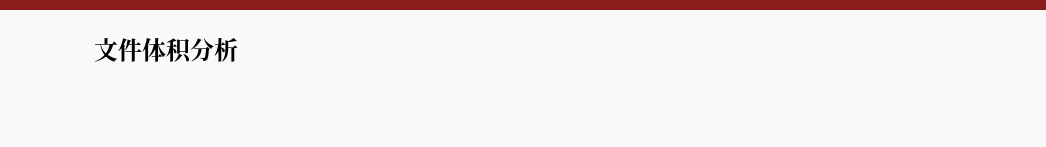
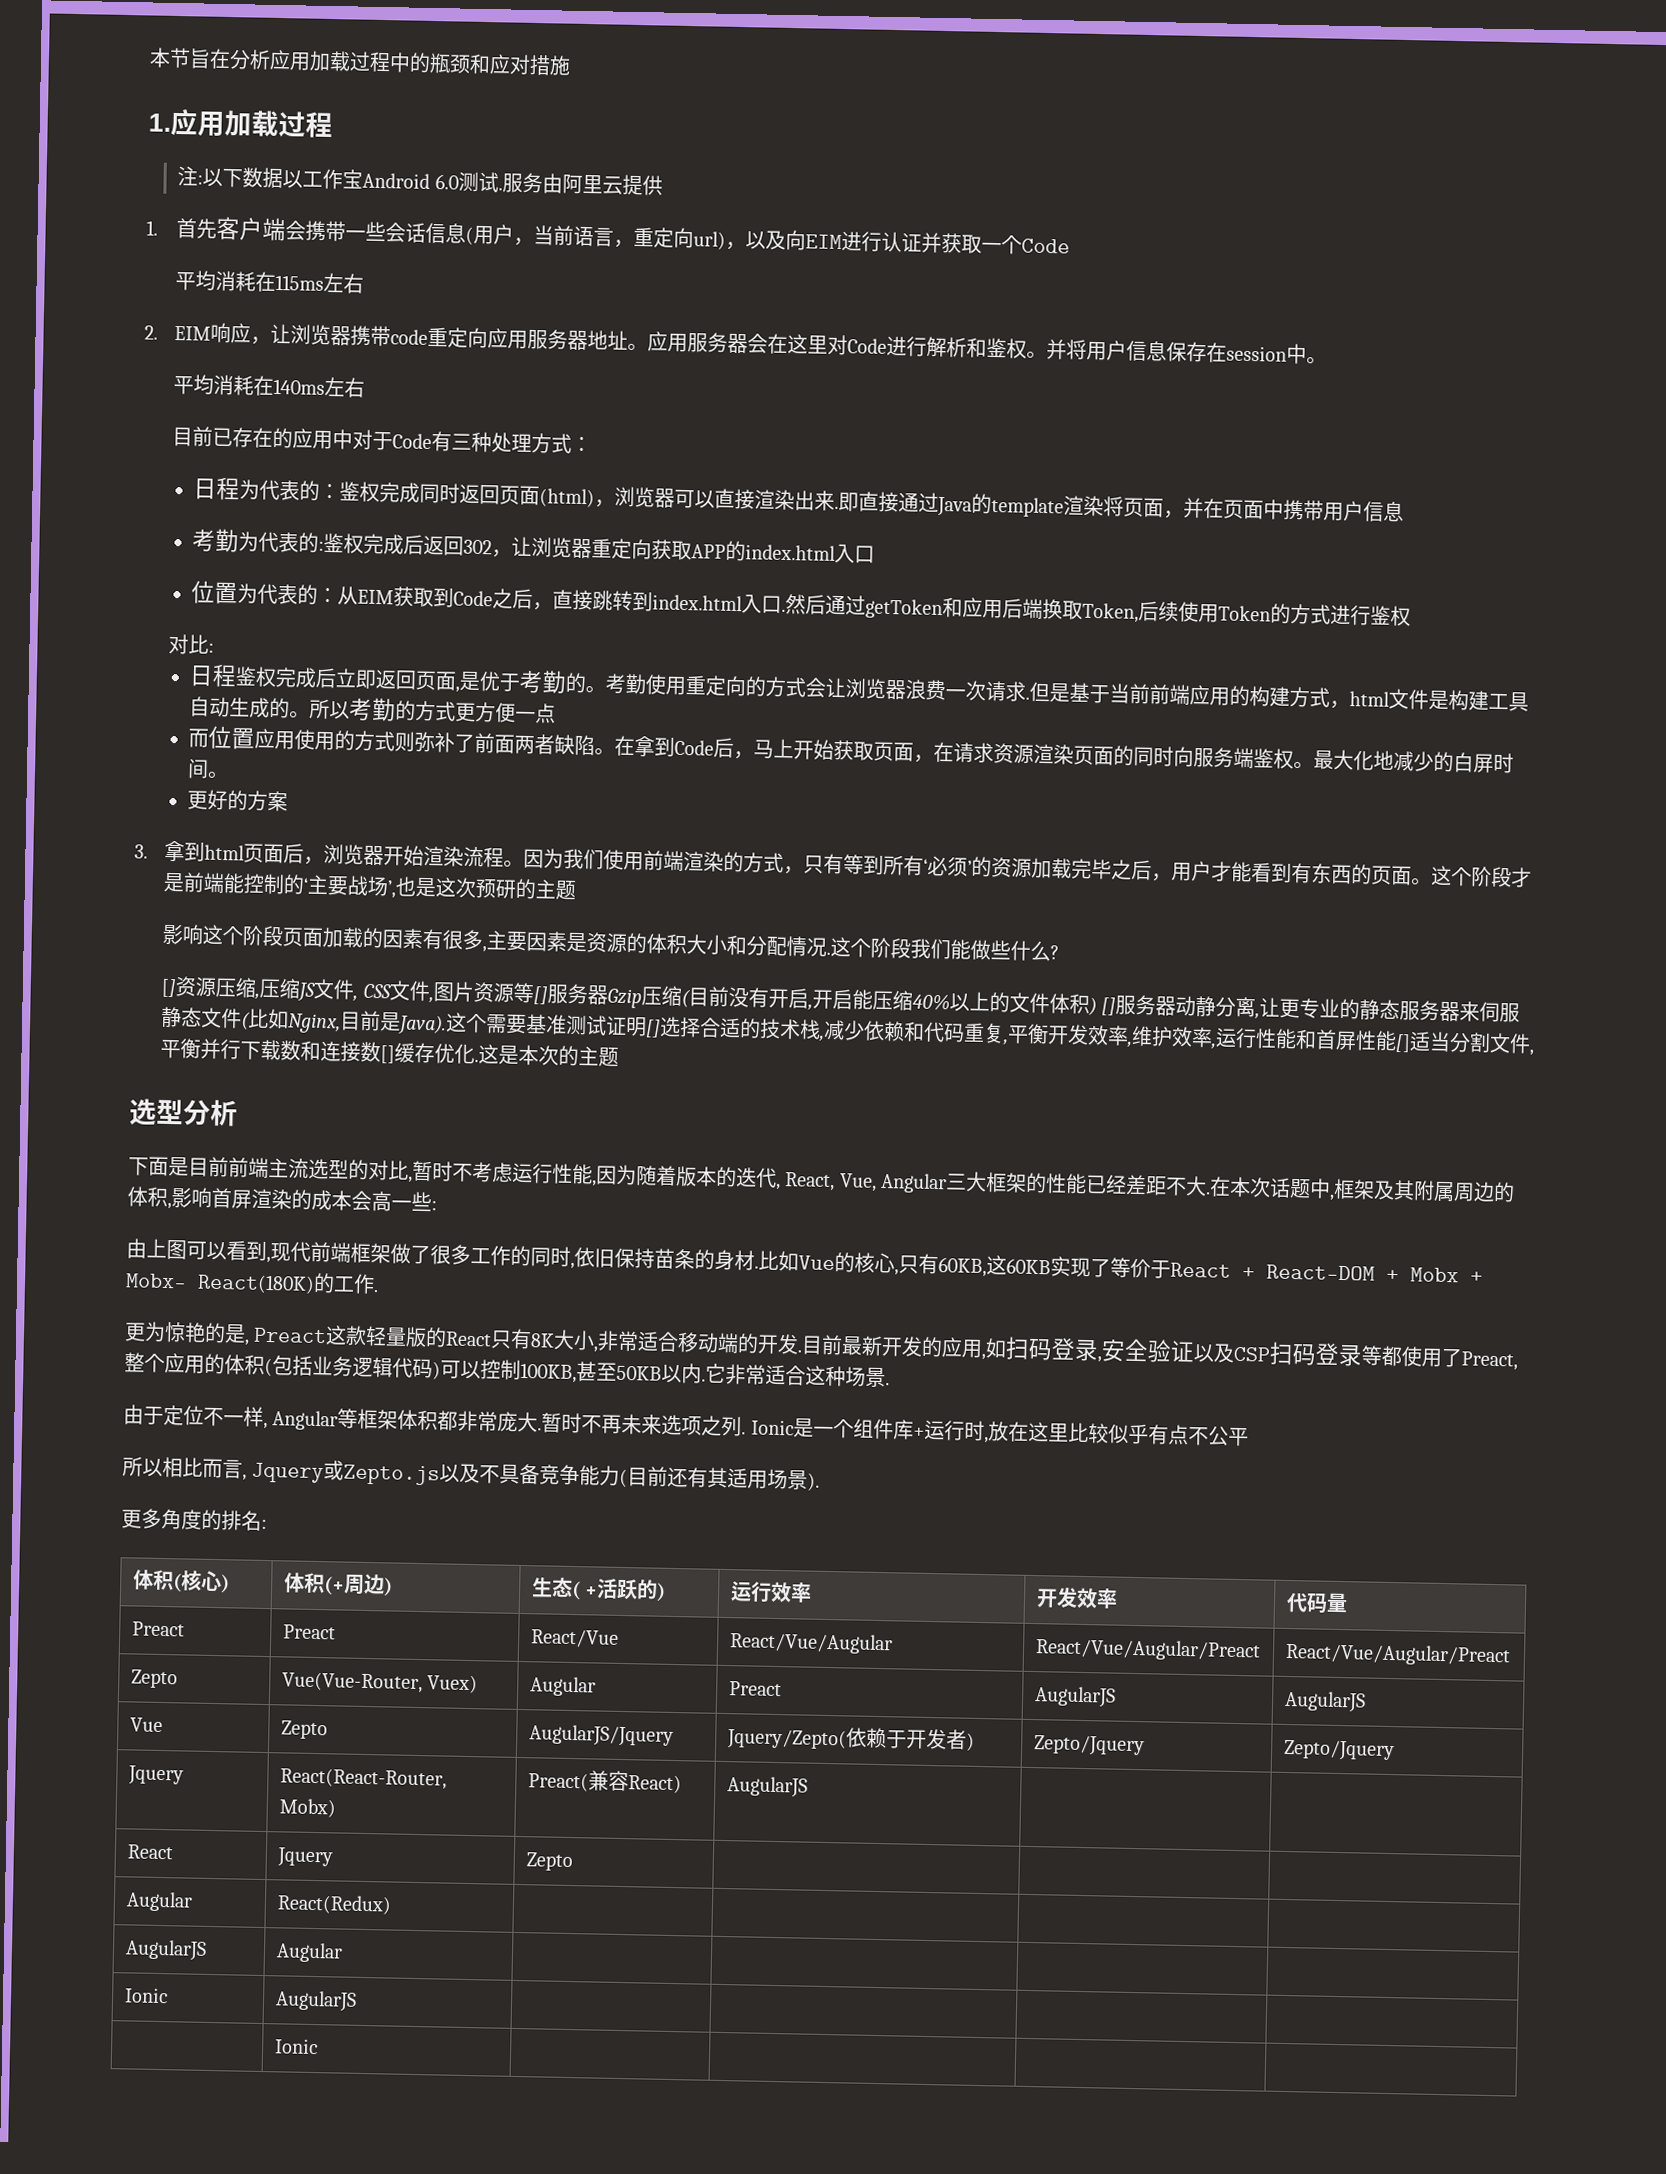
[94,37,238,64] 文件体积分析 -> [149,47,571,76] [148,108,333,139] [177,166,663,196] [146,216,1071,255] [175,270,365,294] [144,322,1328,365] [173,374,366,398] [172,426,593,454] [193,476,1405,523] [192,528,876,564] [191,580,1412,627] [168,633,215,655] [189,663,1530,712] [189,696,557,724] [188,725,1515,774] [187,758,230,780] [187,789,289,812] [134,840,1533,888] [163,872,577,900] [162,923,1060,962] [161,976,1520,1023] [161,1006,1535,1056] [160,1038,620,1067] [129,1098,238,1127] [128,1156,1516,1203] [127,1186,437,1212] [126,1238,1483,1283] [125,1272,378,1295] [124,1321,1519,1371] [124,1352,890,1388] [123,1404,1249,1447] [122,1456,821,1491] [121,1508,267,1531] [132,1569,230,1594] [283,1572,393,1597] [530,1576,667,1602] [729,1581,812,1603] [1035,1587,1118,1609] [1285,1592,1348,1614] [131,1621,185,1637] [282,1624,336,1640] [530,1629,619,1648] [728,1632,893,1655] [1034,1638,1261,1662] [1284,1642,1511,1667] [130,1669,178,1689] [281,1671,479,1694] [529,1676,596,1697] [728,1681,782,1697] [1033,1686,1116,1708] [1283,1690,1366,1713] [129,1717,163,1733] [280,1720,328,1740] [528,1724,674,1748] [726,1727,975,1751] [1033,1735,1145,1757] [1282,1739,1395,1762] [127,1765,184,1786] [279,1767,447,1790] [278,1798,336,1818] [527,1770,682,1794] [726,1776,808,1798] [126,1844,174,1860] [276,1847,334,1868] [525,1852,573,1872] [125,1891,193,1912] [276,1894,392,1915] [124,1939,207,1961] [275,1942,343,1963] [123,1987,168,2004] [274,1990,357,2012] [274,2038,318,2055] 本节旨在分析应用加载过程中的瓶颈和应对措施 // 1.应用加载过程 // 注:以下数据以工作宝Android 6.0测试.服务由阿里云提供 // 1.首先客户端会携带一些会话信息(用户，当前语言，重定向url)，以及向EIM进行认证并获取一个Code // 平均消耗在115ms左右 // 2. EIM响应，让浏览器携带code重定向应用服务器地址。应用服务器会在这里对Code进行解析和鉴权。并将用户信息保存在session中。 // 平均消耗在140ms左右 // 目前已存在的应用中对于Code有三种处理方式： // 日程为代表的：鉴权完成同时返回页面(html)，浏览器可以直接渲染出来.即直接通过Java的template渲染将页面，并在页面中携带用户信息 // 考勤为代表的:鉴权完成后返回302，让浏览器重定向获取APP的index.html入口 // 位置为代表的：从EIM获取到Code之后，直接跳转到index.html入口.然后通过getToken和应用后端换取Token,后续使用Token的方式进行鉴权 // 对比: // 日程鉴权完成后立即返回页面,是优于考勤的。考勤使用重定向的方式会让浏览器浪费一次请求.但是基于当前前端应用的构建方式，html文件是构建工具自动生成的。所以考勤的方式更方便一点 // 而位置应用使用的方式则弥补了前面两者缺陷。在拿到Code后，马上开始获取页面，在请求资源渲染页面的同时向服务端鉴权。最大化地减少的白屏时间。 // 更好的方案 // 3.拿到html页面后，浏览器开始渲染流程。因为我们使用前端渲染的方式，只有等到所有‘必须’的资源加载完毕之后，用户才能看到有东西的页面。这个阶段才是前端能控制的‘主要战场’,也是这次预研的主题 // 影响这个阶段页面加载的因素有很多,主要因素是资源的体积大小和分配情况.这个阶段我们能做些什么? // []资源压缩,压缩JS文件, CSS文件,图片资源等[]服务器Gzip压缩(目前没有开启,开启能压缩40%以上的文件体积) []服务器动静分离,让更专业的静态服务器来伺服静态文件(比如Nginx,目前是Java).这个需要基准测试证明[]选择合适的技术栈,减少依赖和代码重复,平衡开发效率,维护效率,运行性能和首屏性能[]适当分割文件,平衡并行下载数和连接数[]缓存优化.这是本次的主题 // 选型分析 // 下面是目前前端主流选型的对比,暂时不考虑运行性能,因为随着版本的迭代, React, Vue, Angular三大框架的性能已经差距不大.在本次话题中,框架及其附属周边的体积,影响首屏渲染的成本会高一些: // 由上图可以看到,现代前端框架做了很多工作的同时,依旧保持苗条的身材.比如Vue的核心,只有60KB,这60KB实现了等价于React + React-DOM + Mobx + Mobx- React(180K)的工作. // 更为惊艳的是, Preact这款轻量版的React只有8K大小,非常适合移动端的开发.目前最新开发的应用,如扫码登录,安全验证以及CSP扫码登录等都使用了Preact,整个应用的体积(包括业务逻辑代码)可以控制100KB,甚至50KB以内.它非常适合这种场景. // 由于定位不一样, Angular等框架体积都非常庞大.暂时不再未来选项之列. Ionic是一个组件库+运行时,放在这里比较似乎有点不公平 // 所以相比而言, Jquery或Zepto.js以及不具备竞争能力(目前还有其适用场景). // 更多角度的排名: // 体积(核心) | 体积(+周边) | 生态( +活跃的) | 运行效率 | 开发效率 | 代码量 // Preact | Preact | React/Vue | React/Vue/Augular | React/Vue/Augular/Preact | React/Vue/Augular/Preact // Zepto | Vue(Vue-Router, Vuex) | Augular | Preact | AugularJS | AugularJS // Vue | Zepto | AugularJS/Jquery | Jquery/Zepto(依赖于开发者) | Zepto/Jquery | Zepto/Jquery // Jquery | React(React-Router, Mobx) | Preact(兼容React) | AugularJS | | // React | Jquery | Zepto | | | // Augular | React(Redux) | | | | // AugularJS | Augular | | | | // Ionic | AugularJS | | | | // | Ionic | | | |

